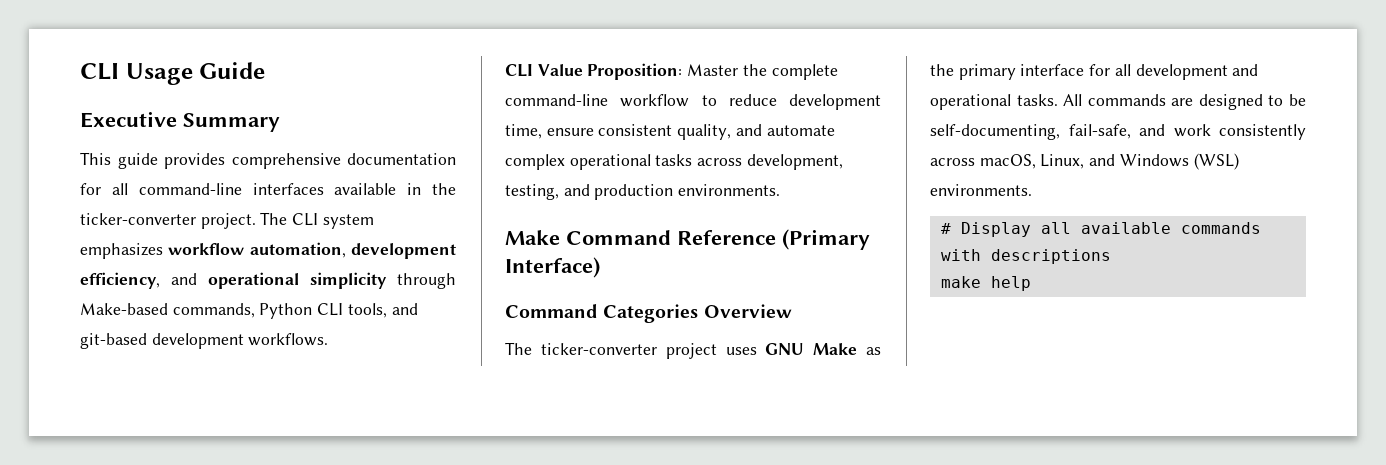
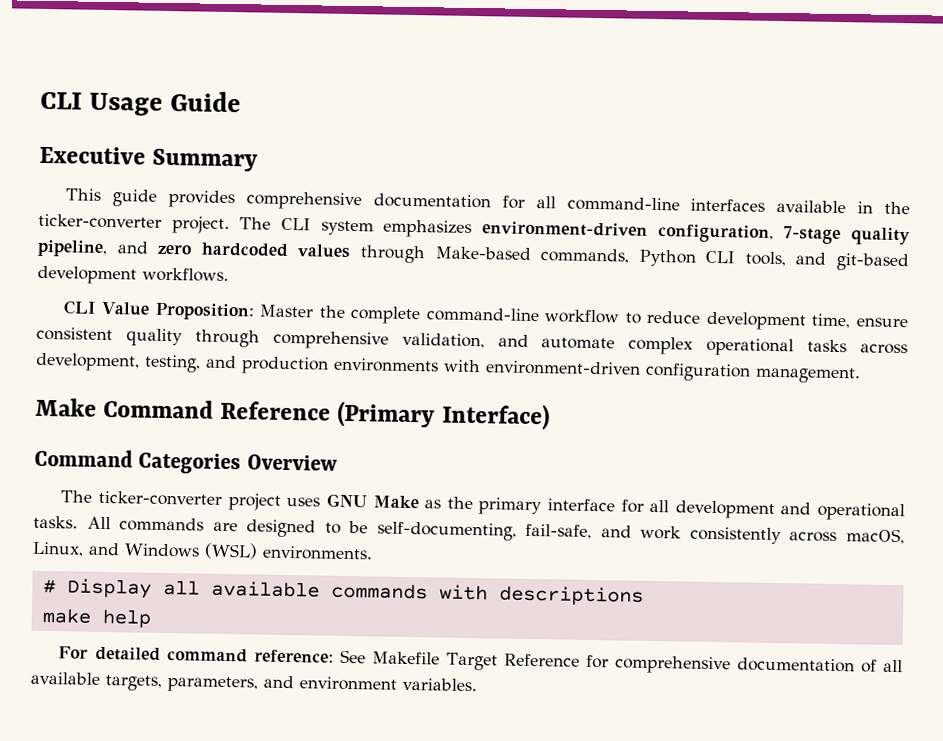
[168,242,457,259] [80,272,387,289] workflow automation, development efficiency, and operational simplicity -> [482,221,910,246] [37,239,352,259] environment-driven configuration, 7-stage quality pipeline, and zero hardcoded values
[677,124,732,140] quality, -> [125,328,485,350] quality through comprehensive validation,
[678,184,781,196] environments. -> [333,357,861,384] environments with environment-driven configuration management.
(1031, 283) none -> [58,646,904,675] [30,671,477,693] // For detailed command reference: See Makefile Target Reference for comprehensive documentation of all available targets, parameters, and environment variables.

